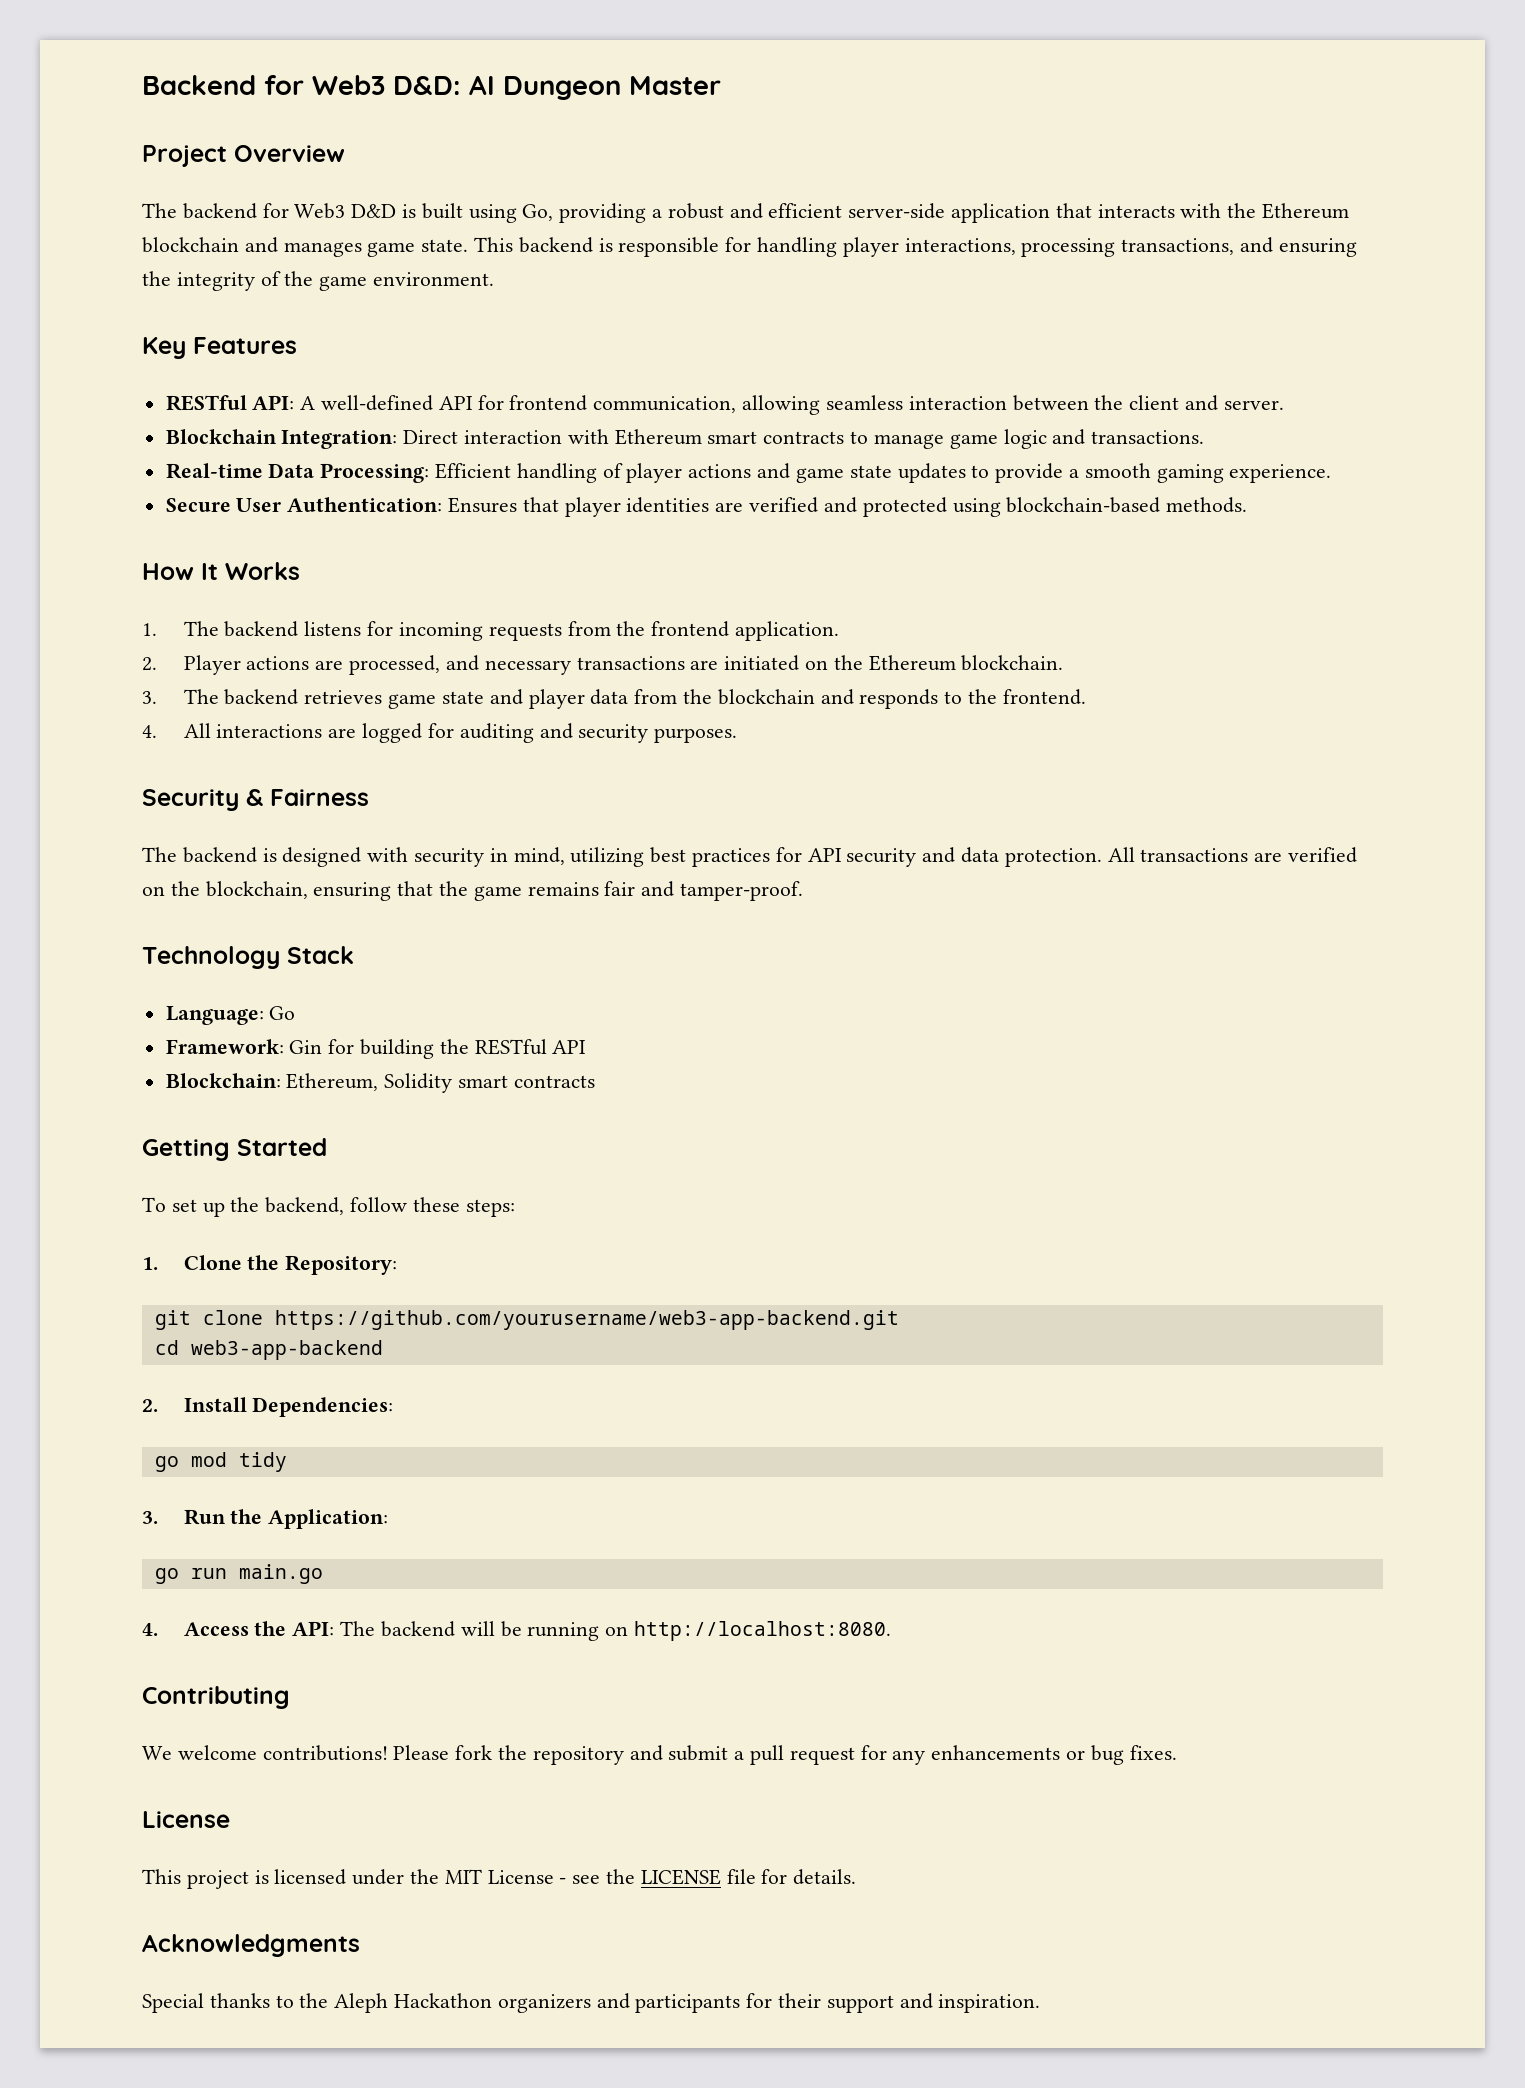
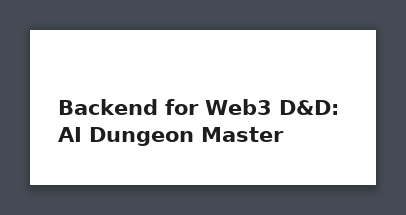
[142,145,345,167] [142,203,1350,223] [142,237,1357,257] [142,271,495,291] [142,337,297,359] [165,395,1284,415] [165,429,1205,449] [165,463,1332,483] [165,497,1248,517] [142,562,300,580] [142,621,839,641] [142,655,1064,675] [142,689,1086,709] [142,723,738,743] [142,789,369,811] [142,847,1358,867] [142,881,804,901] [142,946,354,969] [165,1006,296,1025] [165,1039,587,1059] [165,1073,595,1093] [142,1138,327,1161] [142,1197,515,1217] [142,1255,398,1275] [154,1310,899,1330] [154,1340,383,1360] [142,1397,394,1417] [154,1452,287,1472] [142,1509,389,1529] [154,1564,323,1584] [142,1621,891,1641] [142,1686,290,1709] [142,1745,1177,1765] [142,1811,230,1828] [142,1869,857,1889] [142,1934,360,1957] [142,1993,1041,2013] // Project Overview // The backend for Web3 D&D is built using Go, providing a robust and efficient server-side application that interacts with the Ethereum blockchain and manages game state. This backend is responsible for handling player interactions, processing transactions, and ensuring the integrity of the game environment. // Key Features // RESTful API: A well-defined API for frontend communication, allowing seamless interaction between the client and server. // Blockchain Integration: Direct interaction with Ethereum smart contracts to manage game logic and transactions. // Real-time Data Processing: Efficient handling of player actions and game state updates to provide a smooth gaming experience. // Secure User Authentication: Ensures that player identities are verified and protected using blockchain-based methods. // How It Works // 1. The backend listens for incoming requests from the frontend application. // 2. Player actions are processed, and necessary transactions are initiated on the Ethereum blockchain. // 3. The backend retrieves game state and player data from the blockchain and responds to the frontend. // 4. All interactions are logged for auditing and security purposes. // Security & Fairness // The backend is designed with security in mind, utilizing best practices for API security and data protection. All transactions are verified on the blockchain, ensuring that the game remains fair and tamper-proof. // Technology Stack // Language: Go // Framework: Gin for building the RESTful API // Blockchain: Ethereum, Solidity smart contracts // Getting Started // To set up the backend, follow these steps: // 1. Clone the Repository: // git clone https://github.com/yourusername/web3-app-backend.git // cd web3-app-backend // 2. Install Dependencies: // go mod tidy // 3. Run the Application: // go run main.go // 4. Access the API: The backend will be running on http://localhost:8080. // Contributing // We welcome contributions! Please fork the repository and submit a pull request for any enhancements or bug fixes. // License // This project is licensed under the MIT License - see the LICENSE file for details. // Acknowledgments // Special thanks to the Aleph Hackathon organizers and participants for their support and inspiration. -> (284, 134) none

